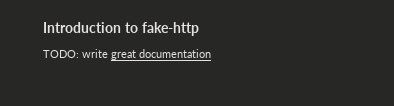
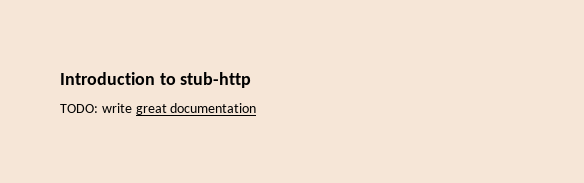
[141,22,199,36] fake-http -> [180,72,252,88] stub-http

